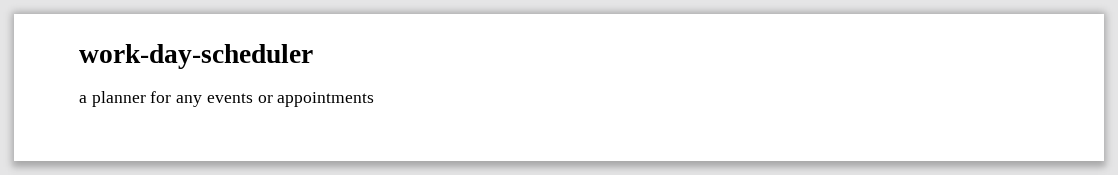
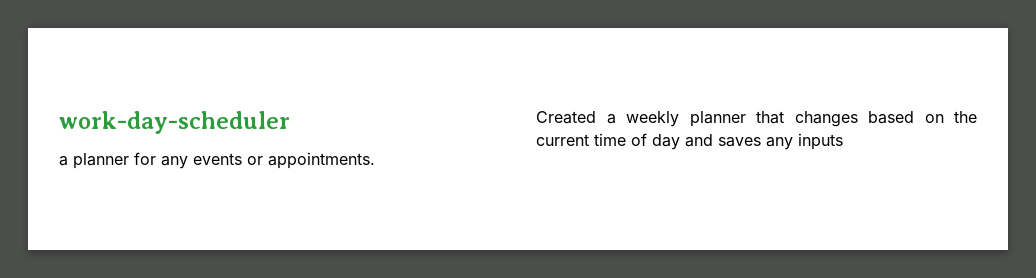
[277,92,375,107] appointments -> [268,152,375,169] [536,111,977,127] [536,133,843,150] appointments. // Created a weekly planner that changes based on the current time of day and saves any inputs

